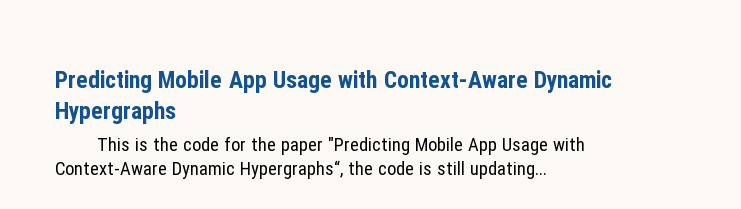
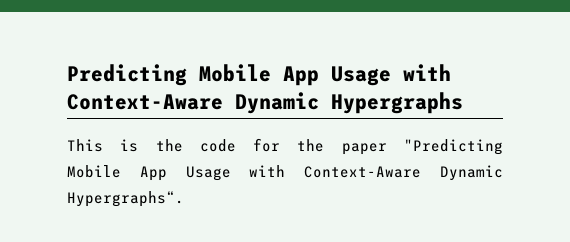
[239,160,547,179] Hypergraphs“, the code is still updating... -> [67,191,184,207] Hypergraphs“.

